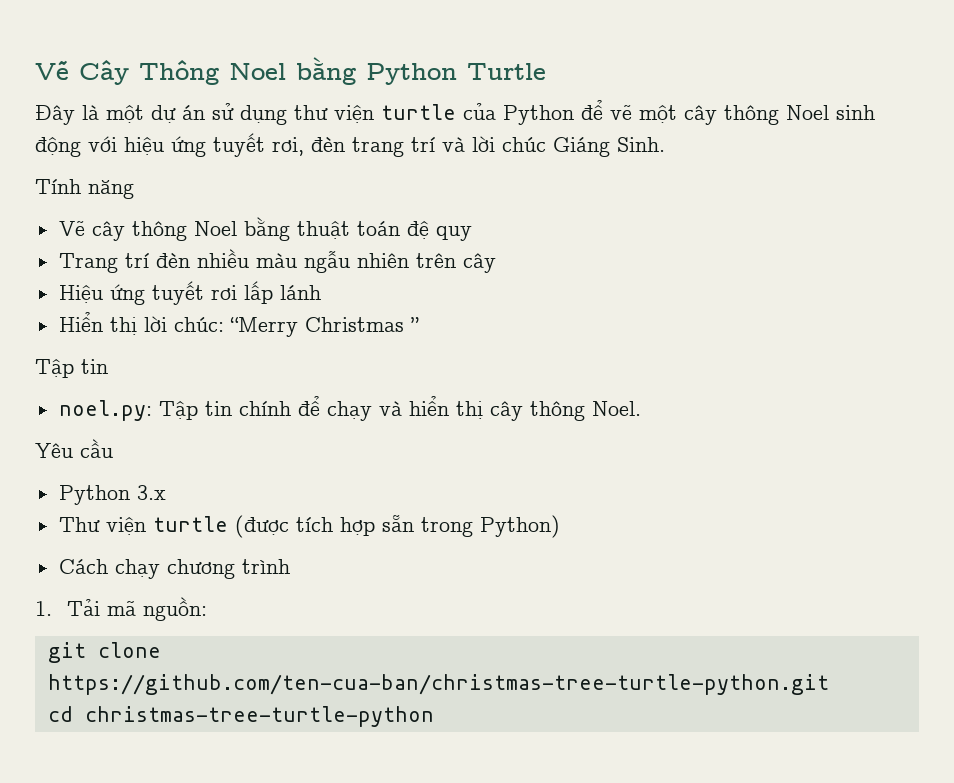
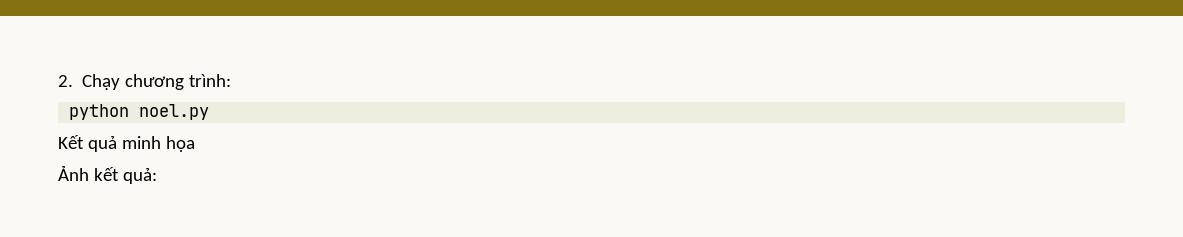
[35,57,546,85] [35,100,875,125] [35,133,665,157] [35,179,134,199] [58,217,472,241] [58,249,496,273] [58,281,321,305] [58,312,419,337] [35,359,108,378] [58,396,641,421] [35,439,113,458] [58,485,166,505] [58,514,560,538] [58,559,290,579] [35,597,208,621] [47,642,161,663] [47,674,829,695] [47,706,434,727] Vẽ Cây Thông Noel bằng Python Turtle // Đây là một dự án sử dụng thư viện turtle của Python để vẽ một cây thông Noel sinh động với hiệu ứng tuyết rơi, đèn trang trí và lời chúc Giáng Sinh. // Tính năng // Vẽ cây thông Noel bằng thuật toán đệ quy // Trang trí đèn nhiều màu ngẫu nhiên trên cây // Hiệu ứng tuyết rơi lấp lánh // Hiển thị lời chúc: “Merry Christmas ” // Tập tin // noel.py: Tập tin chính để chạy và hiển thị cây thông Noel. // Yêu cầu // Python 3.x // Thư viện turtle (được tích hợp sẵn trong Python) // Cách chạy chương trình // 1. Tải mã nguồn: // git clone https://github.com/ten-cua-ban/christmas-tree-turtle-python.git // cd christmas-tree-turtle-python -> [58,74,232,90] [69,104,210,120] [58,135,195,152] [58,165,157,184] 2. Chạy chương trình: // python noel.py // Kết quả minh họa // Ảnh kết quả:

